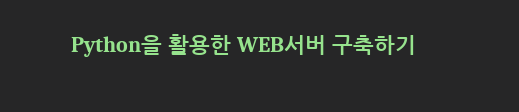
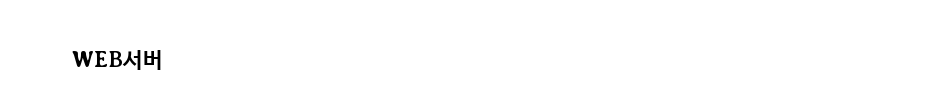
[71,34,416,57] Python을 활용한 WEB서버 구축하기 -> [72,50,163,70] WEB서버

